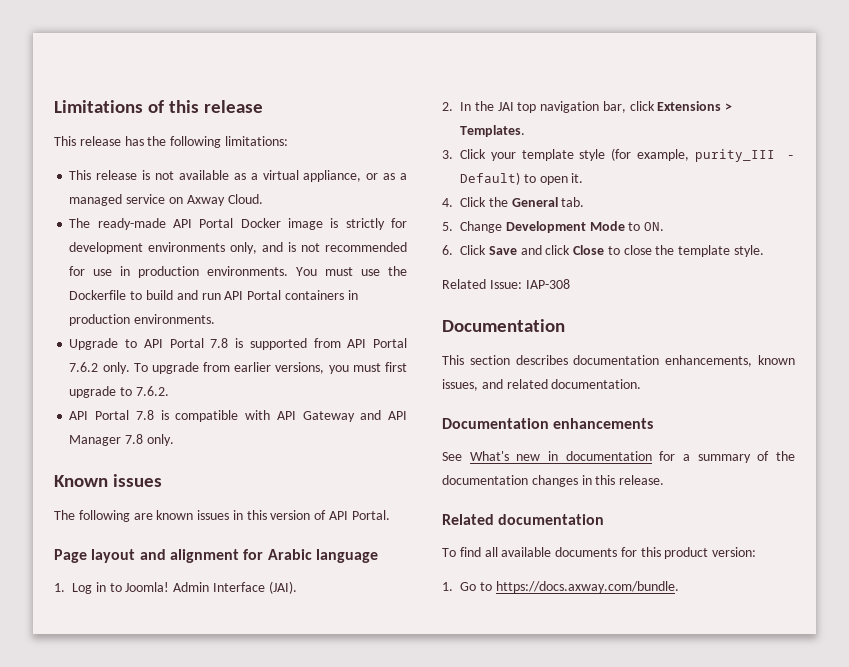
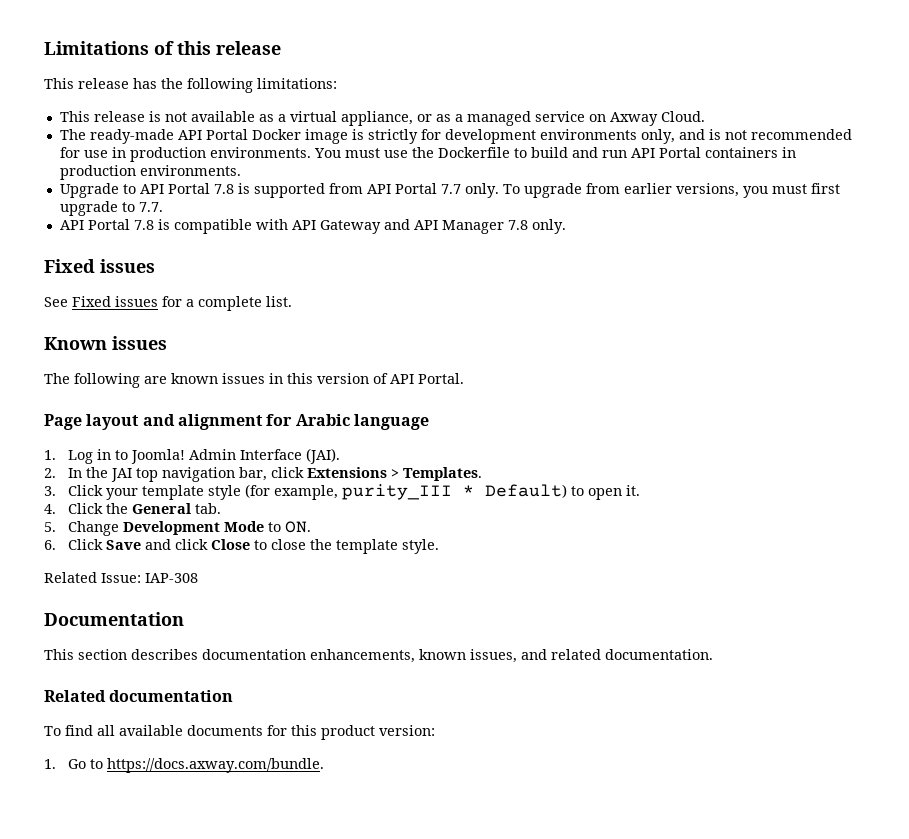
[69,362,99,372] 7.6.2 -> [440,184,461,194] 7.7
[135,386,169,396] 7.6.2. -> [138,202,163,212] 7.7.
(174, 440) none -> [44,259,155,273] [44,296,292,311] // Fixed issues // See Fixed issues for a complete list.
[787,155,795,159] - -> [462,485,474,496] *
[442,418,654,429] [442,451,795,463] [442,475,665,487] // Documentation enhancements // See What's new in documentation for a summary of the documentation changes in this release. -> (713, 654) none

